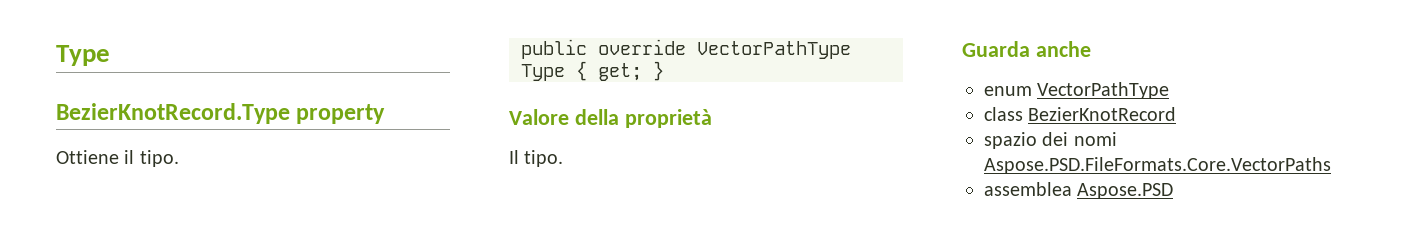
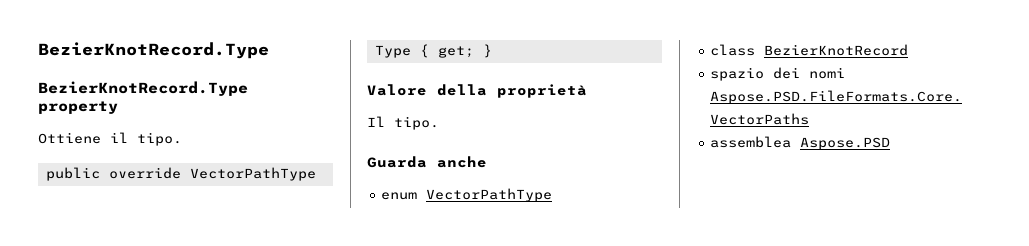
[56,45,110,66] Type -> [38,42,269,59] BezierKnotRecord.Type

